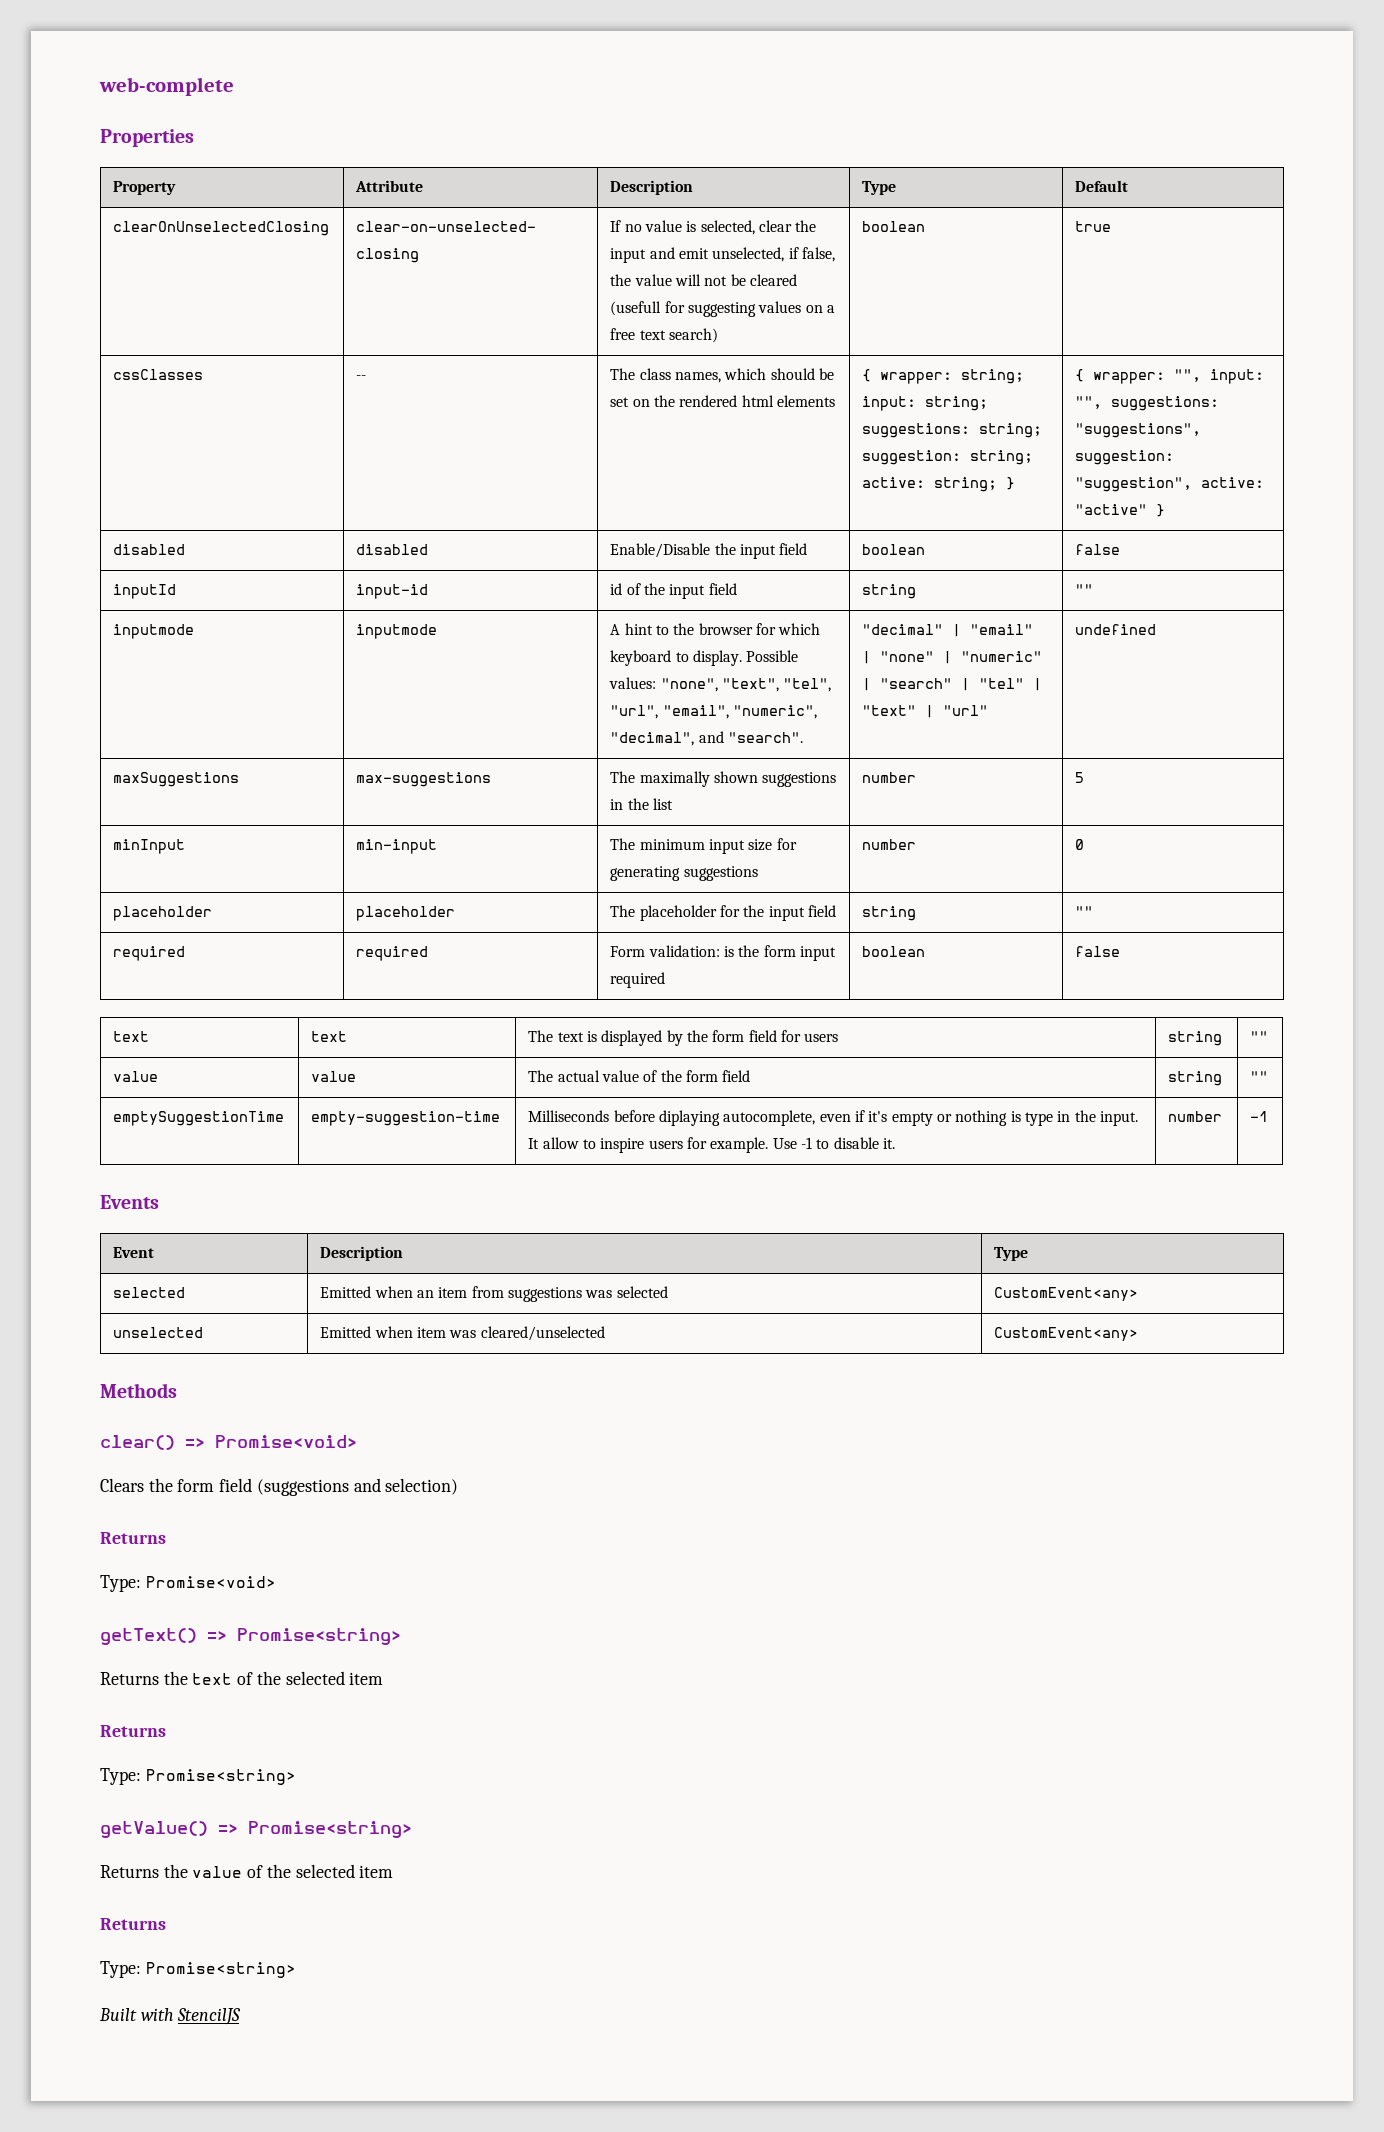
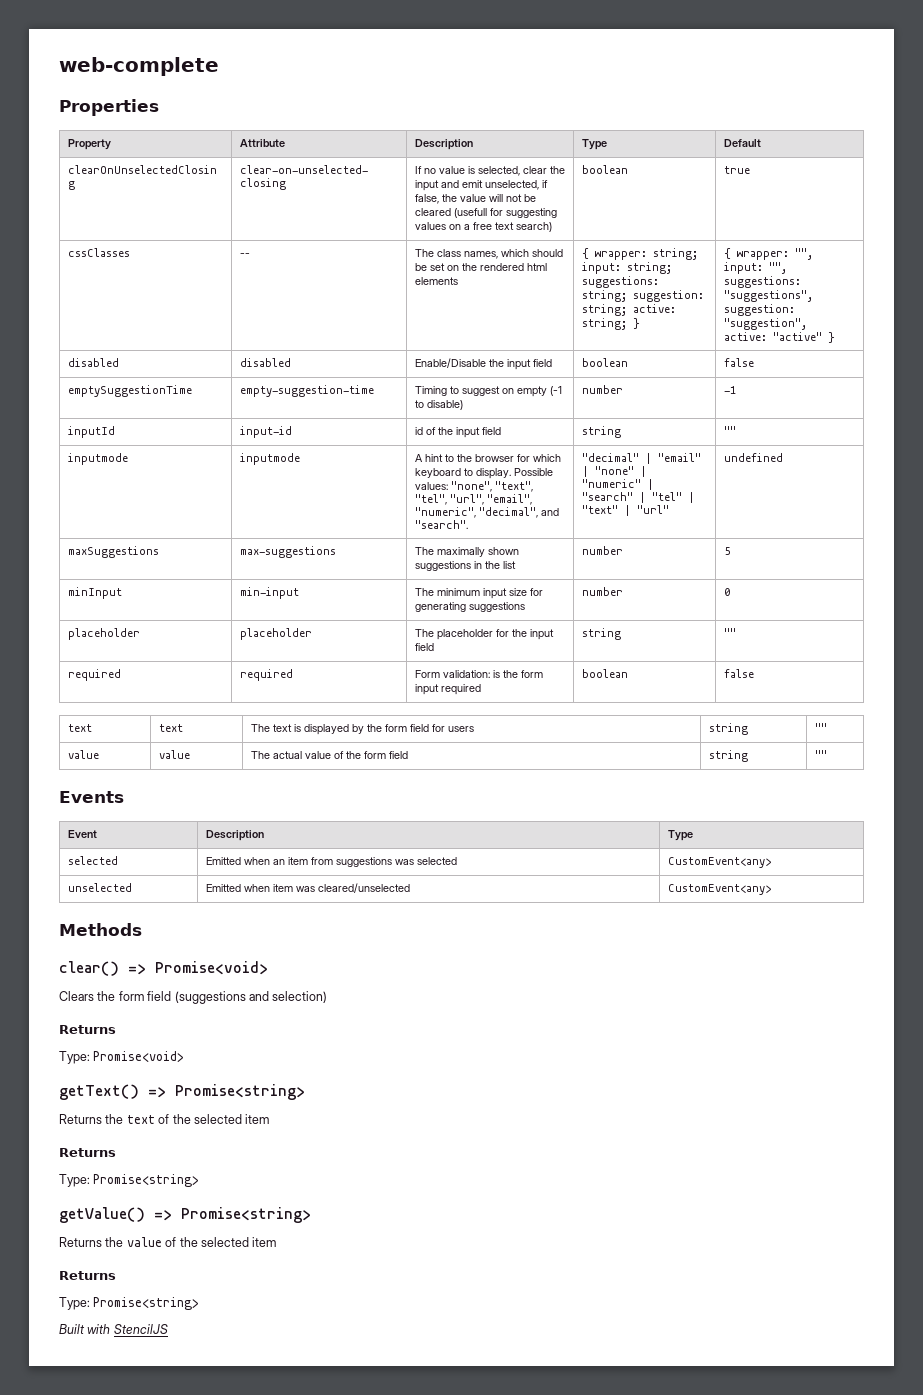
(1121, 549) none -> [67,385,192,397] [239,385,374,397] [414,386,562,397] [414,400,463,410] [581,385,623,394] [723,386,736,394] // emptySuggestionTime | empty-suggestion-time | Timing to suggest on empty (-1 to disable) | number | -1
[113,1111,285,1126] [311,1111,501,1126] [528,1110,1138,1126] [528,1137,896,1153] [1168,1111,1223,1122] [1250,1111,1269,1122] // emptySuggestionTime | empty-suggestion-time | Milliseconds before diplaying autocomplete, even if it's empty or nothing is type in the input. It allow to inspire users for example. Use -1 to disable it. | number | -1 -> (827, 754) none

